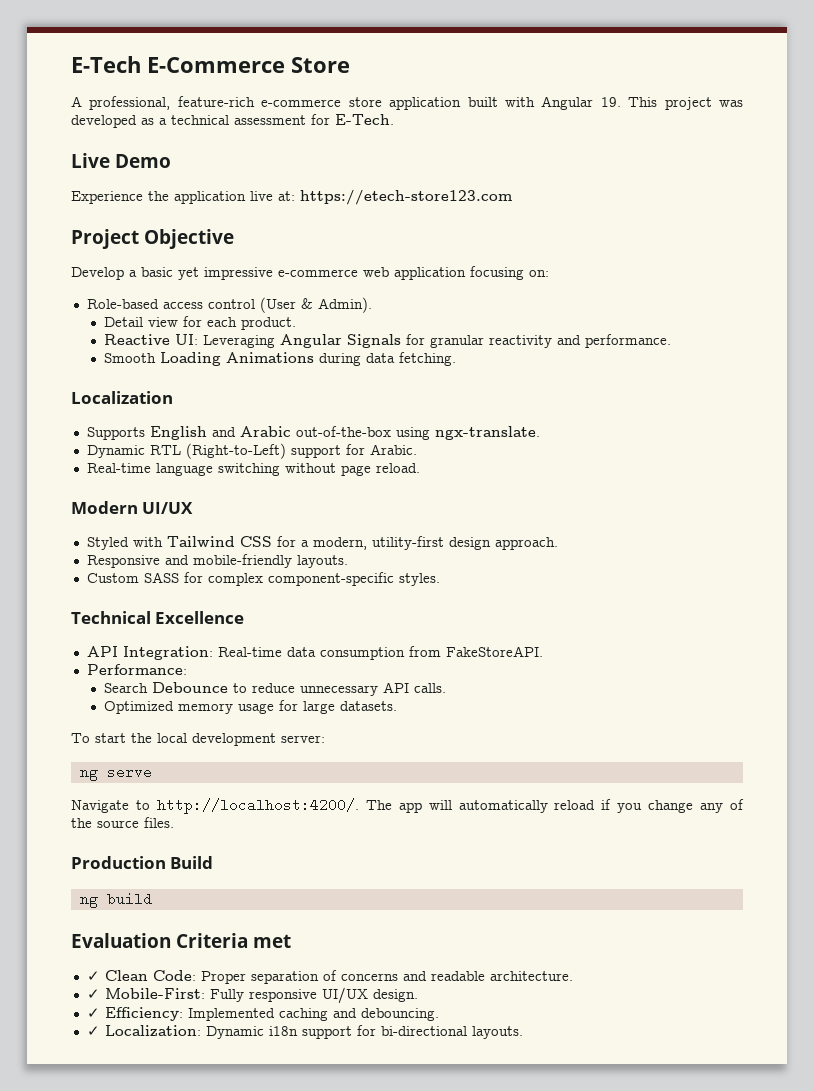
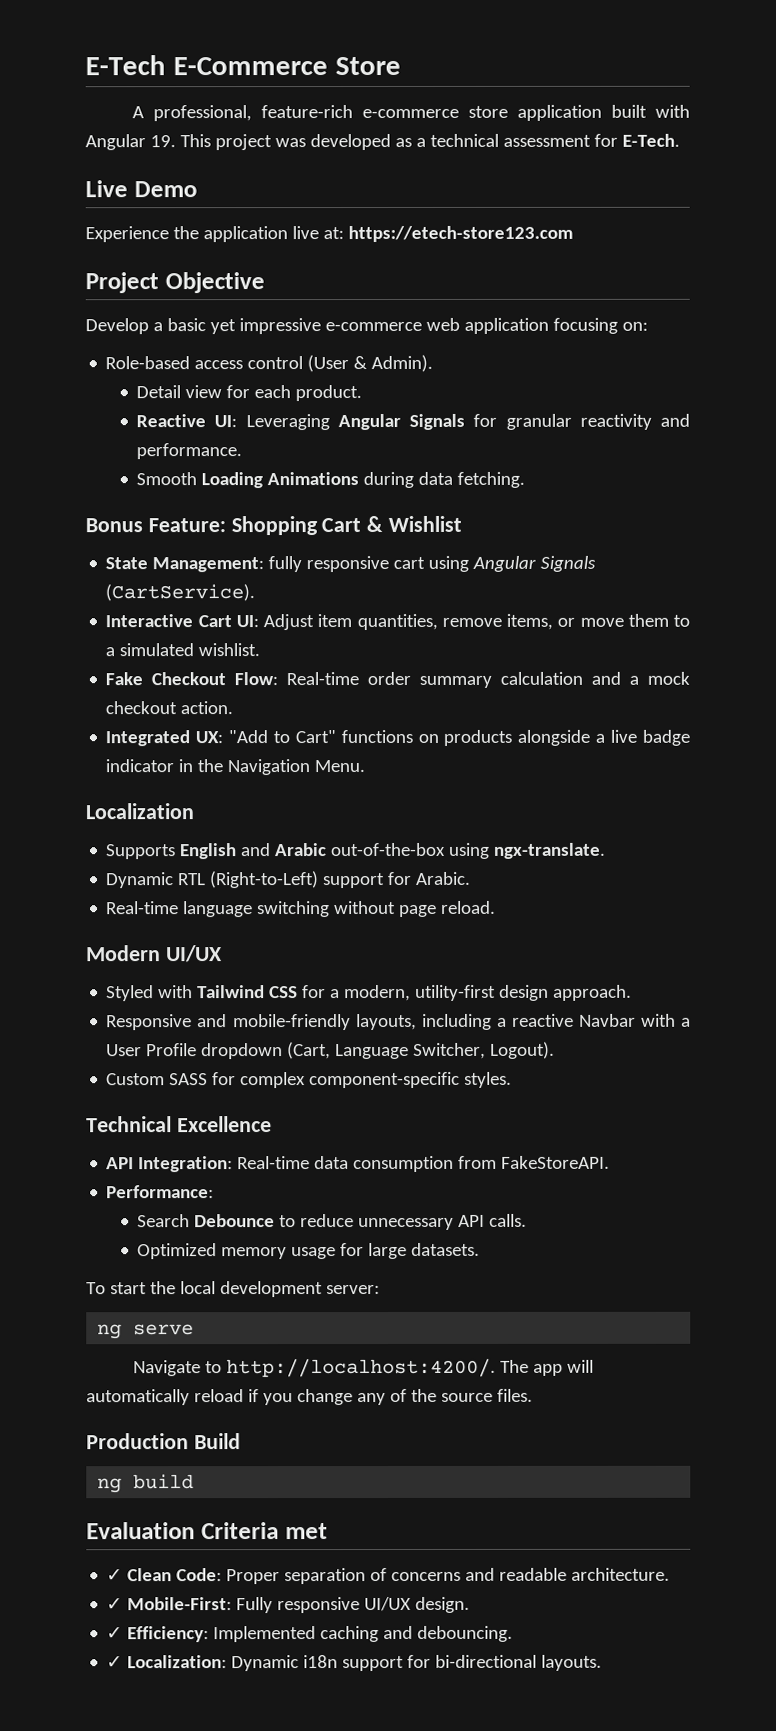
(457, 359) none -> [85,515,463,536] [105,555,597,573] [105,584,256,602] [105,613,691,631] [105,643,261,657] [105,671,690,688] [105,701,234,715] [105,729,690,747] [105,759,366,776] // Bonus Feature: Shopping Cart & Wishlist // State Management: fully responsive cart using Angular Signals (CartService). // Interactive Cart UI: Adjust item quantities, remove items, or move them to a simulated wishlist. // Fake Checkout Flow: Real-time order summary calculation and a mock checkout action. // Integrated UX: "Add to Cart" functions on products alongside a live badge indicator in the Navigation Menu.
[296,555,348,568] layouts. -> [355,1013,691,1031] [106,1041,556,1060] layouts, including a reactive Navbar with a User Profile dropdown (Cart, Language Switcher, Logout).

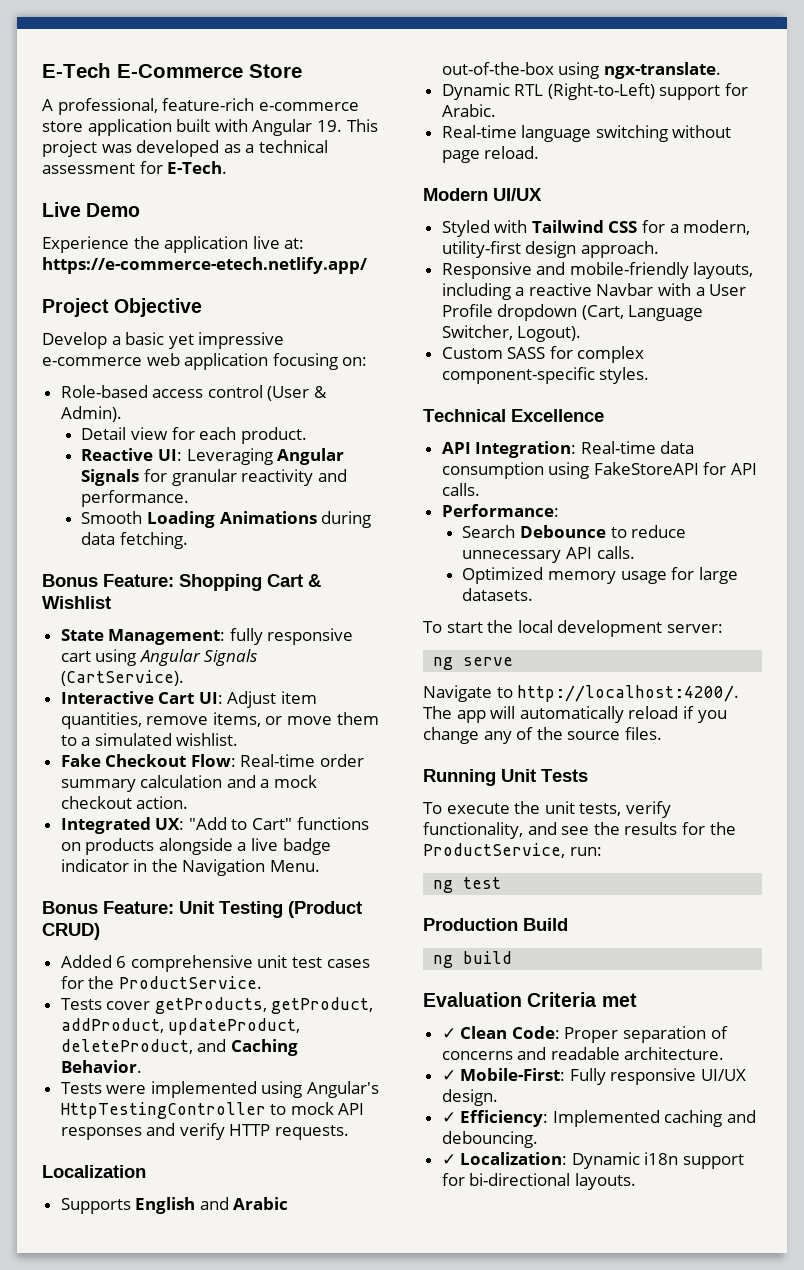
[347,225,573,243] https://etech-store123.com -> [42,257,367,274] https://e-commerce-etech.netlify.app/
(366, 766) none -> [42,901,362,918] [42,923,100,940] [60,955,370,972] [60,976,262,989] [60,997,374,1014] [60,1018,301,1035] [60,1039,298,1056] [60,1060,142,1073] [60,1081,380,1098] [60,1102,365,1119] [60,1123,350,1140] // Bonus Feature: Unit Testing (Product CRUD) // Added 6 comprehensive unit test cases for the ProductService. // Tests cover getProducts, getProduct, addProduct, updateProduct, deleteProduct, and Caching Behavior. // Tests were implemented using Angular's HttpTestingController to mock API responses and verify HTTP requests.
[458,1155,611,1169] from FakeStoreAPI. -> [548,462,758,479] [441,483,480,496] using FakeStoreAPI for API calls.
(533, 1395) none -> [423,769,588,786] [423,801,671,818] [423,822,736,839] [423,843,602,858] [433,877,502,893] // Running Unit Tests // To execute the unit tests, verify functionality, and see the results for the ProductService, run: // ng test

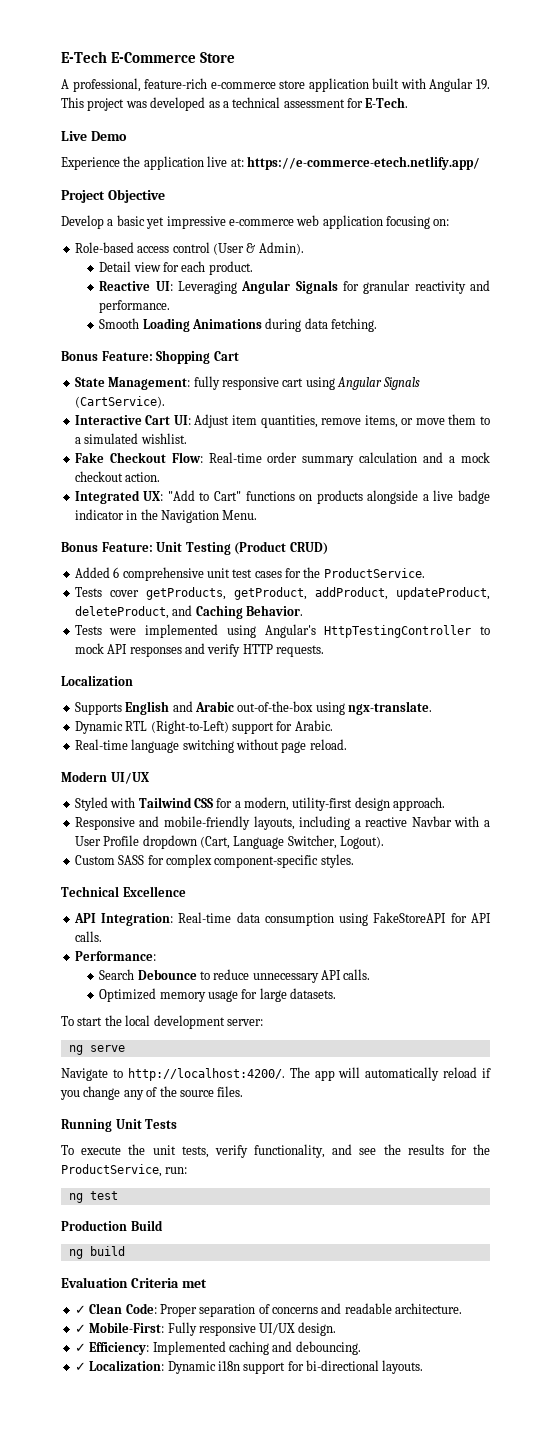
[308,574,321,587] [42,596,111,609] & Wishlist -> (239, 356) none

